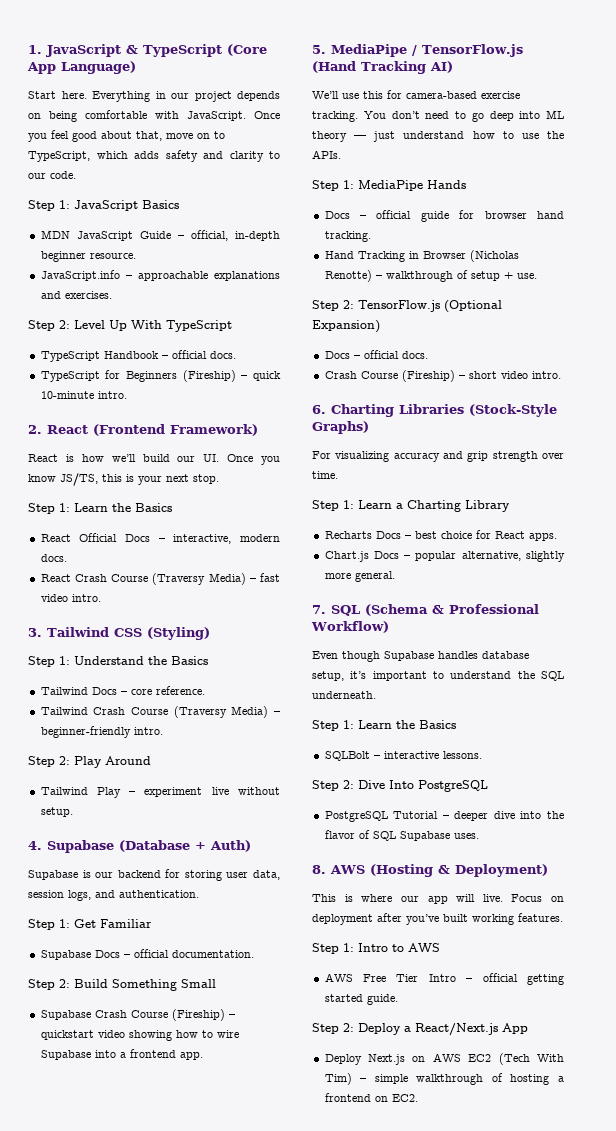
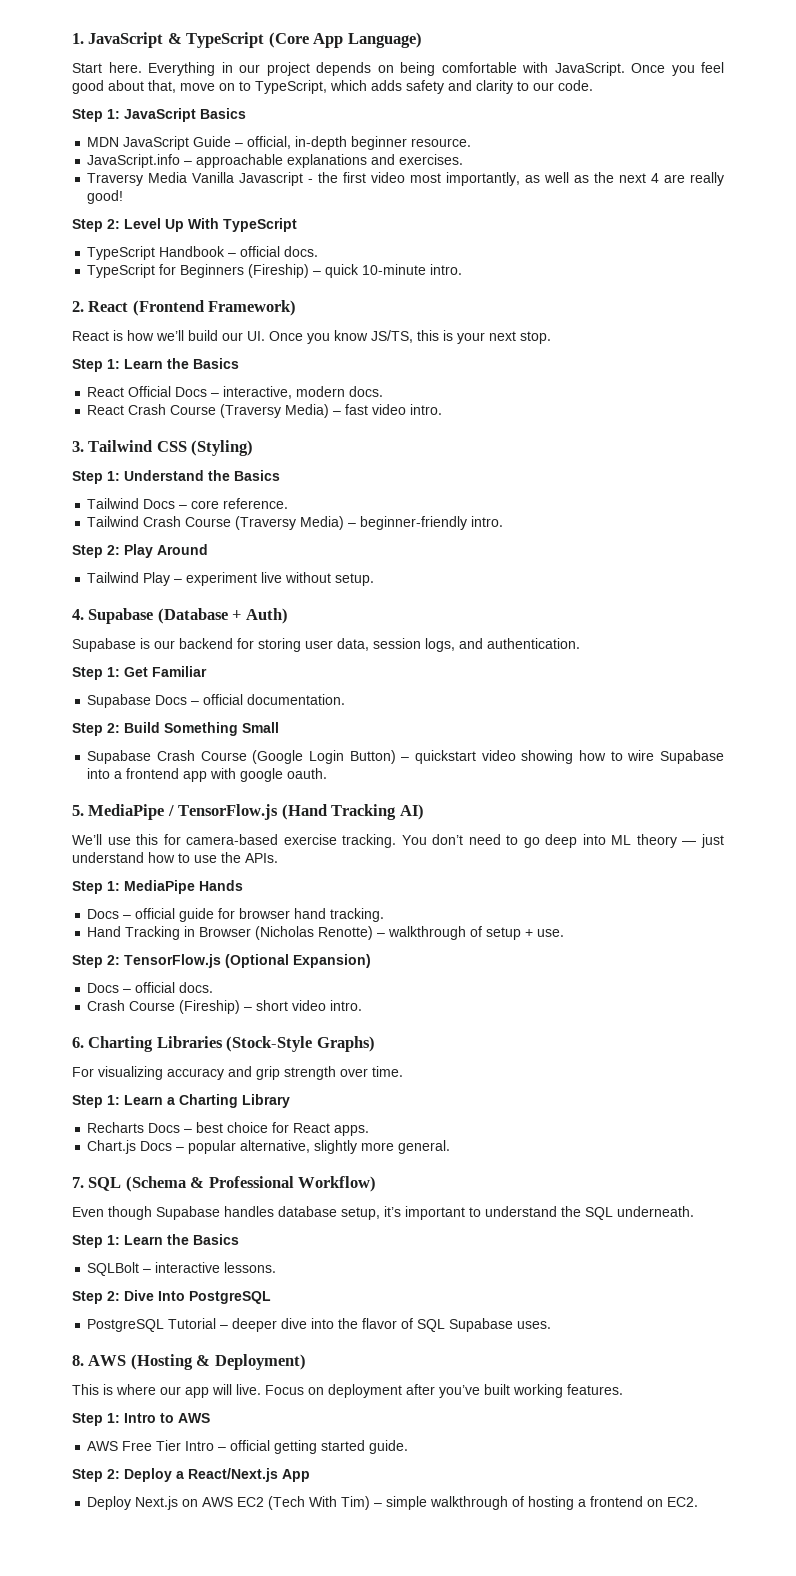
(112, 295) none -> [87,172,725,186] [87,190,124,204] // Traversy Media Vanilla Javascript - the first video most importantly, as well as the next 4 are really good!
[171,1009,225,1021] (Fireship) -> [252,750,396,764] (Google Login Button)
[179,1052,203,1060] app. -> [183,768,328,782] app with google oauth.

